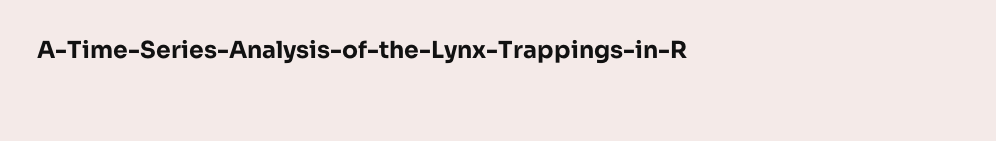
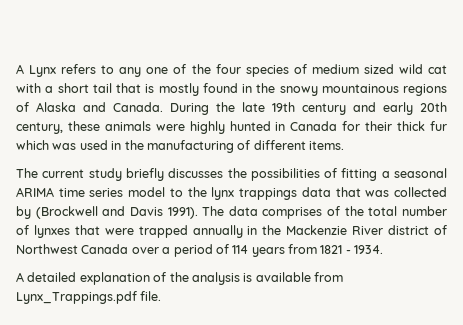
[37,39,687,64] A-Time-Series-Analysis-of-the-Lynx-Trappings-in-R -> [16,64,447,77] [16,83,447,96] [16,102,447,115] [16,121,448,134] [16,140,344,153] [16,168,448,181] [16,187,448,200] [16,206,447,219] [16,225,448,238] [16,244,384,257] [16,272,343,285] [16,291,162,304] A Lynx refers to any one of the four species of medium sized wild cat with a short tail that is mostly found in the snowy mountainous regions of Alaska and Canada. During the late 19th century and early 20th century, these animals were highly hunted in Canada for their thick fur which was used in the manufacturing of different items. // The current study briefly discusses the possibilities of fitting a seasonal ARIMA time series model to the lynx trappings data that was collected by (Brockwell and Davis 1991). The data comprises of the total number of lynxes that were trapped annually in the Mackenzie River district of Northwest Canada over a period of 114 years from 1821 - 1934. // A detailed explanation of the analysis is available from Lynx_Trappings.pdf file.

